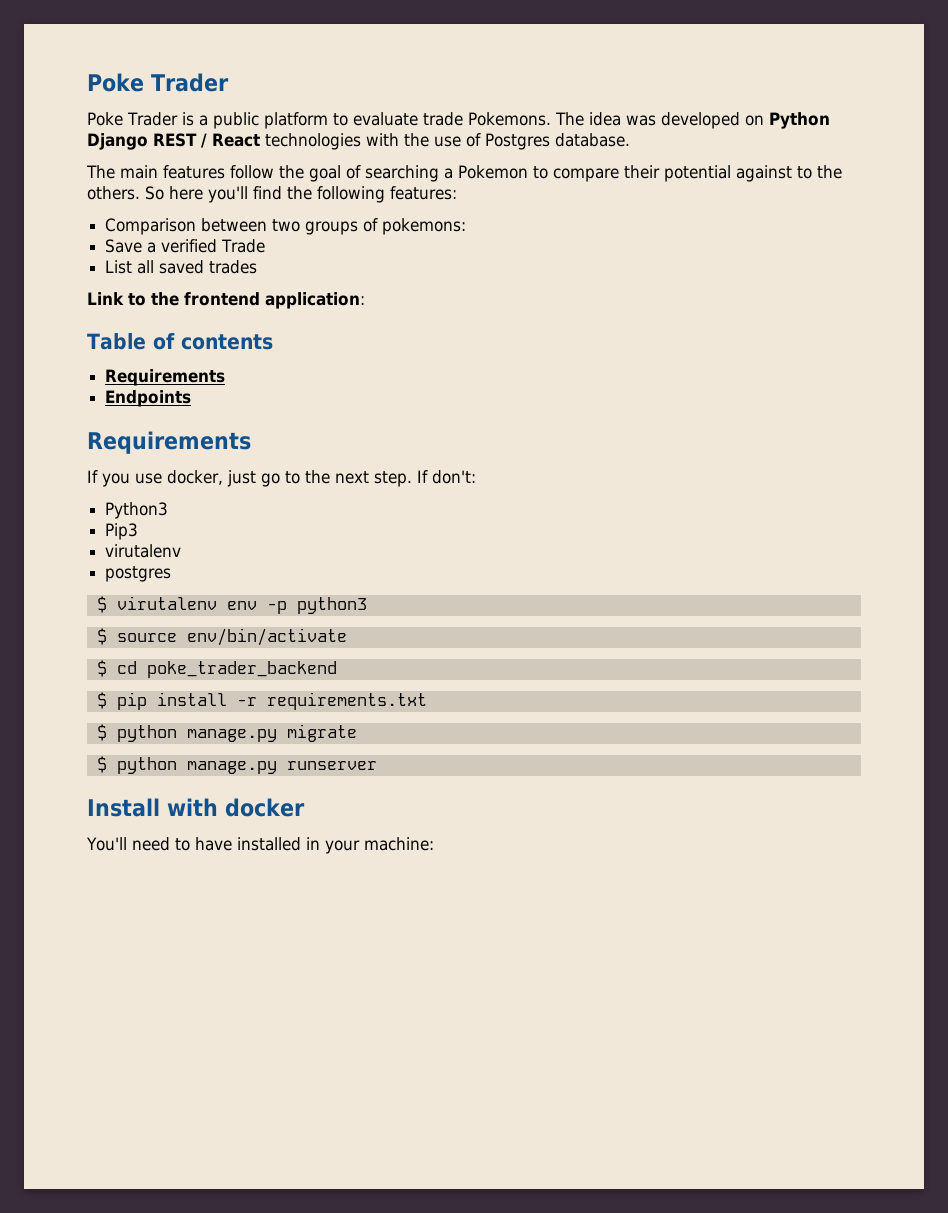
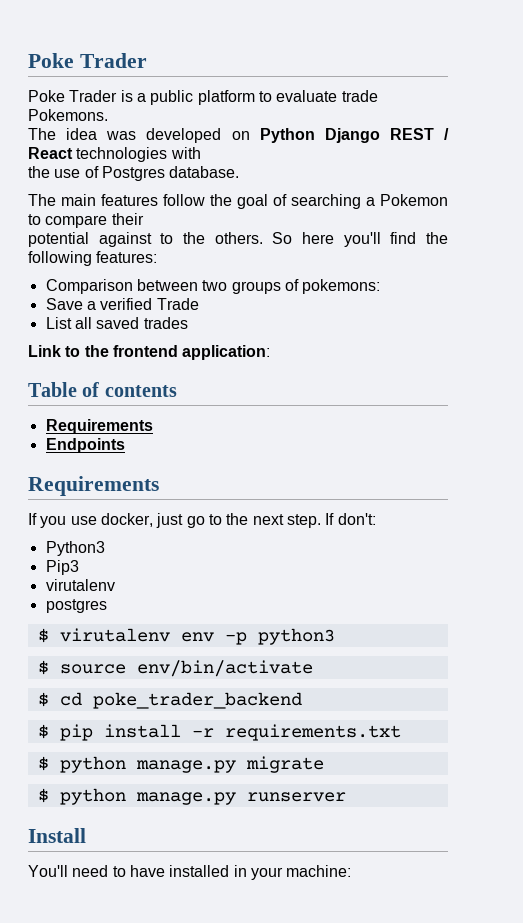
(551, 119) none -> (108, 115) //
(399, 139) none -> (201, 153) //
(660, 172) none -> (144, 219) //
[167,798,305,817] with docker -> (86, 835) none

